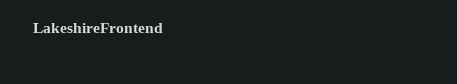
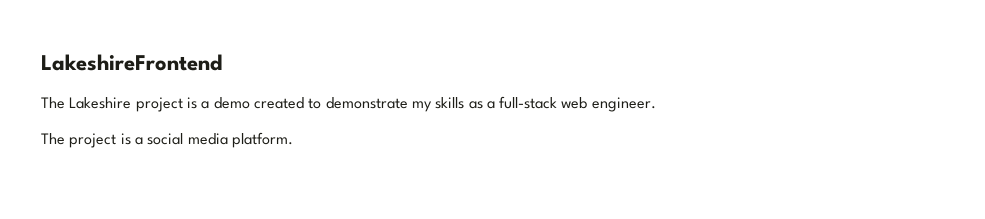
(163, 28) none -> [41,96,656,112] [41,132,293,148] // The Lakeshire project is a demo created to demonstrate my skills as a full-stack web engineer. // The project is a social media platform.

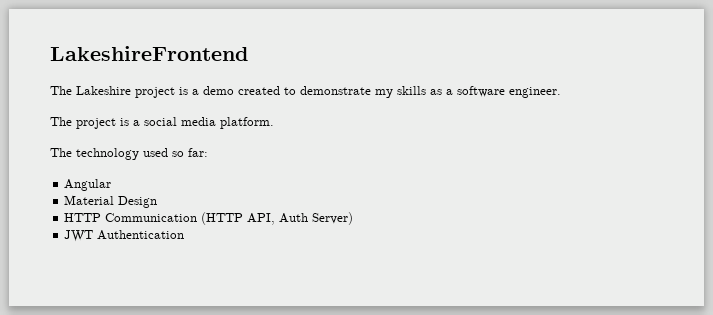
[499,96,588,109] full-stack web -> [457,86,505,97] software
(293, 140) none -> [50,148,208,160] [64,179,112,191] [64,195,158,208] [64,212,354,225] [64,230,185,242] // The technology used so far: // Angular // Material Design // HTTP Communication (HTTP API, Auth Server) // JWT Authentication

